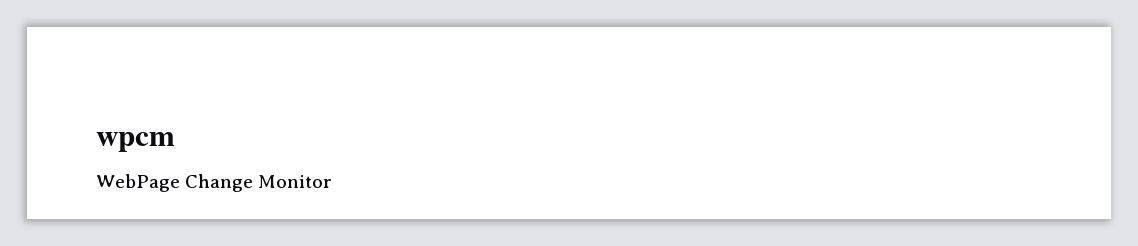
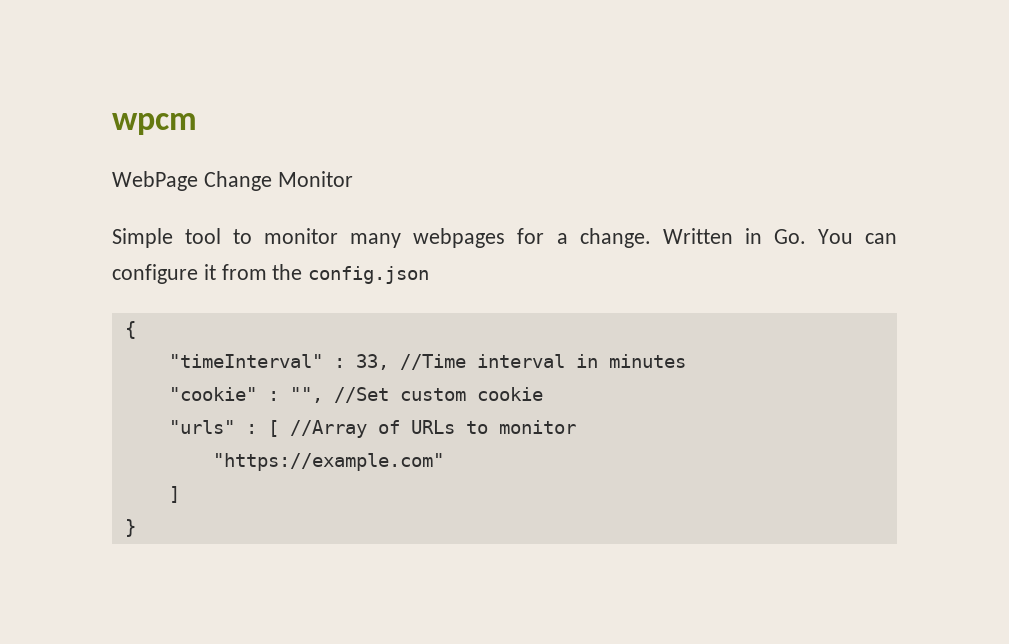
(333, 181) none -> [112,228,898,248] [112,264,430,284] [124,321,136,339] [168,354,686,370] [168,387,543,403] [168,420,576,438] [212,453,444,471] [168,486,180,503] [124,519,136,537] // Simple tool to monitor many webpages for a change. Written in Go. You can configure it from the config.json // { // "timeInterval" : 33, //Time interval in minutes // "cookie" : "", //Set custom cookie // "urls" : [ //Array of URLs to monitor // "https://example.com" // ] // }

